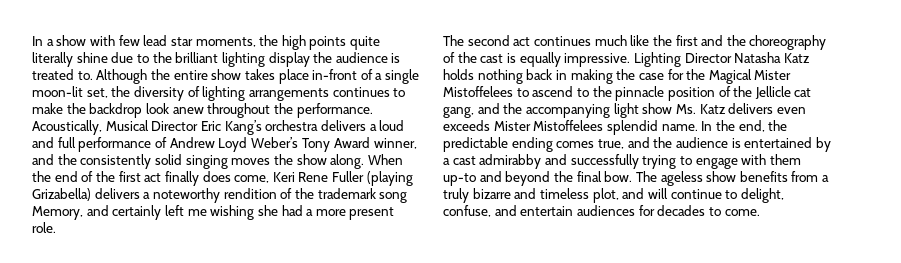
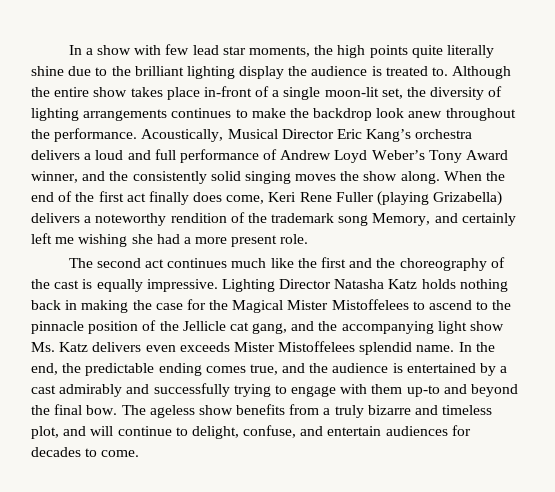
[479,154,542,169] admirabby -> [59,384,123,397] admirably

